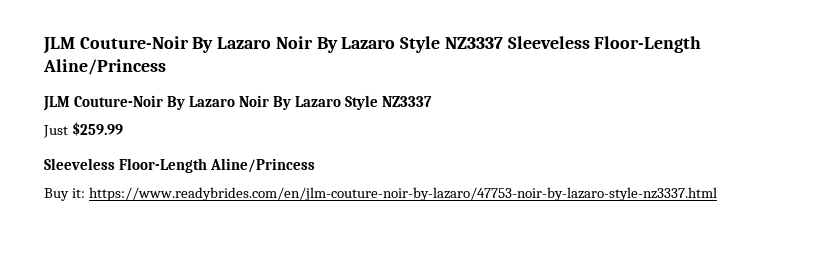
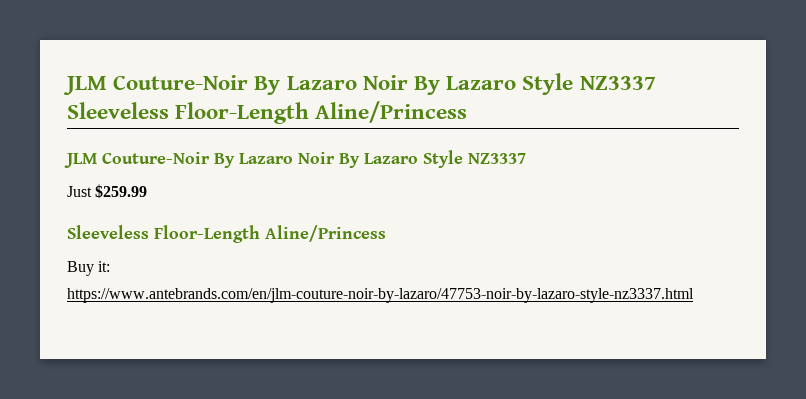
[88,187,717,201] https://www.readybrides.com/en/jlm-couture-noir-by-lazaro/47753-noir-by-lazaro-style-nz3337.html -> [67,288,694,303] https://www.antebrands.com/en/jlm-couture-noir-by-lazaro/47753-noir-by-lazaro-style-nz3337.html

